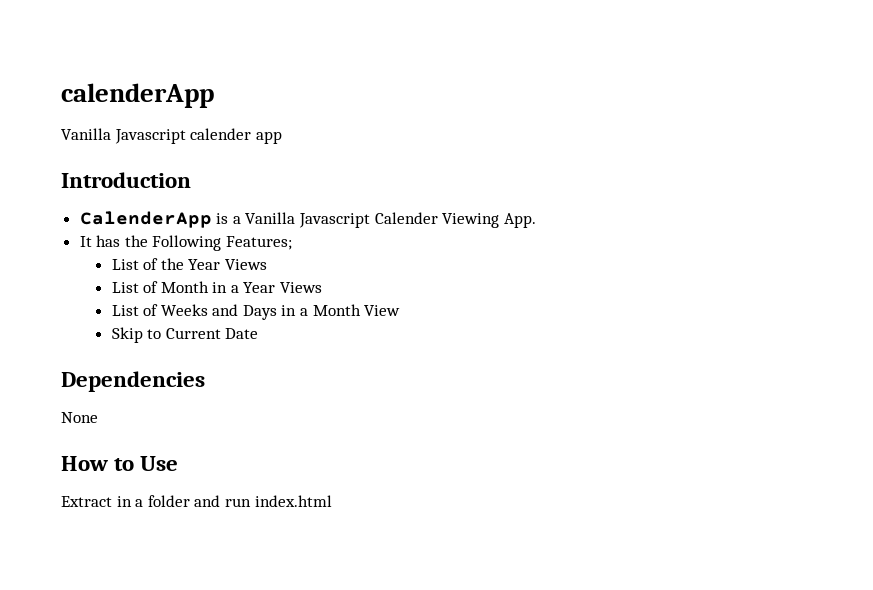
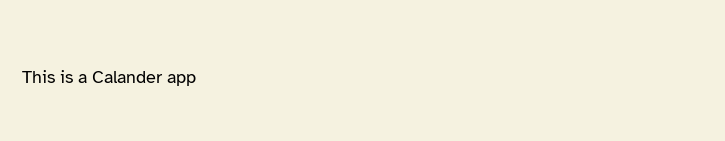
[61,83,214,108] [61,128,282,144] [61,172,191,188] [79,211,536,228] [79,235,293,251] [111,258,267,270] [111,281,323,293] [111,304,401,320] [111,327,259,343] [61,371,205,392] [61,412,98,423] [61,456,179,471] [61,495,332,507] calenderApp // Vanilla Javascript calender app // Introduction // CalenderApp is a Vanilla Javascript Calender Viewing App. // It has the Following Features; // List of the Year Views // List of Month in a Year Views // List of Weeks and Days in a Month View // Skip to Current Date // Dependencies // None // How to Use // Extract in a folder and run index.html -> [22,70,196,86] This is a Calander app

